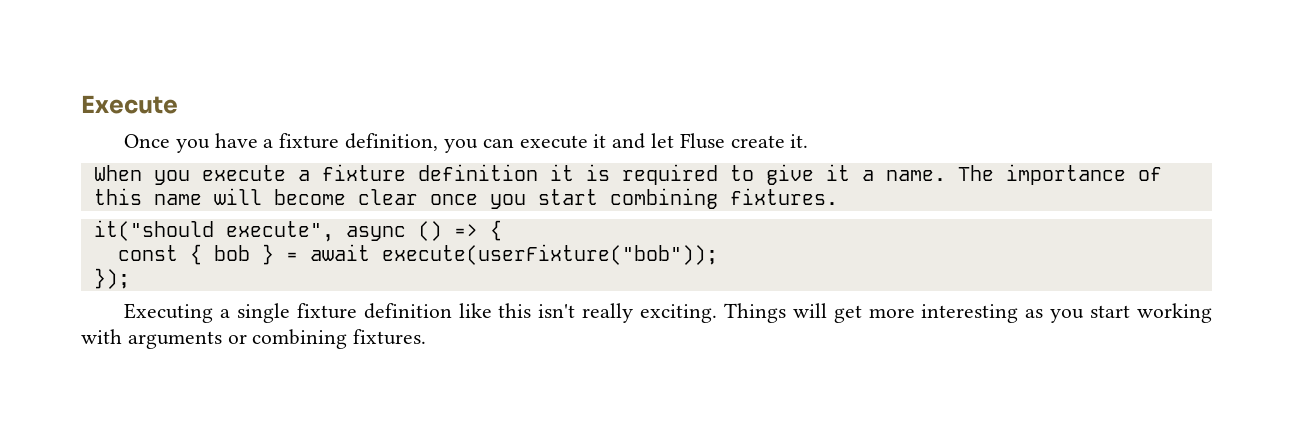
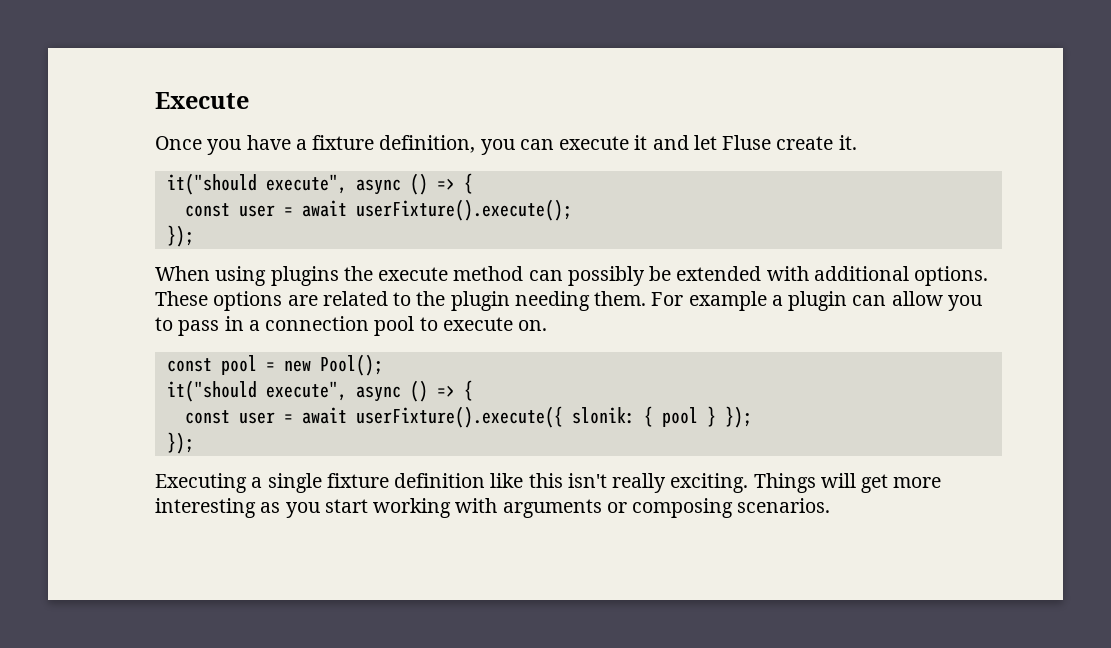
[93,164,1162,185] [93,188,838,209] [93,220,502,242] [117,244,718,265] When you execute a fixture definition it is required to give it a name. The importance of this name will become clear once you start combining fixtures. // it("should execute", async () => { // const { bob } = await execute(userFixture("bob")); -> [166,173,473,195] [184,199,572,221] [166,225,194,247] [155,266,989,286] [155,291,982,311] [155,316,548,336] [166,354,383,376] [166,380,473,402] [184,406,752,428] it("should execute", async () => { // const user = await userFixture().execute(); // }); // When using plugins the execute method can possibly be extended with additional options. These options are related to the plugin needing them. For example a plugin can allow you to pass in a connection pool to execute on. // const pool = new Pool(); // it("should execute", async () => { // const user = await userFixture().execute({ slonik: { pool } });
[252,329,427,349] combining fixtures. -> [632,498,831,518] composing scenarios.

